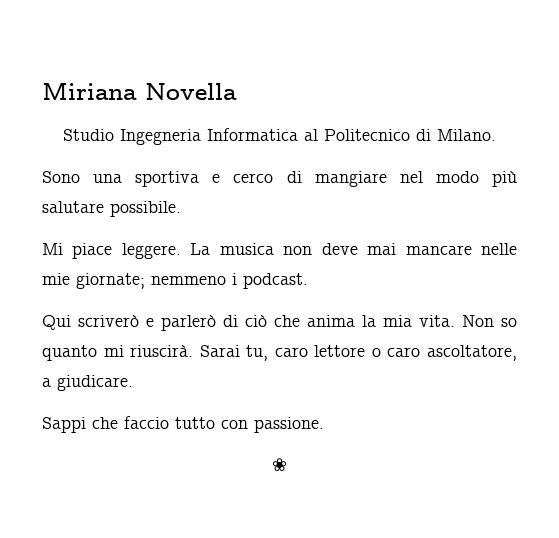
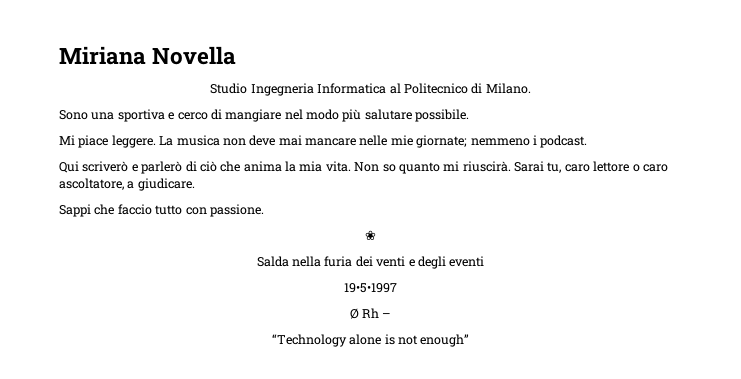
(287, 464) none -> [256,256,485,269] [344,283,397,293] [349,308,392,319] [271,334,470,347] // Salda nella furia dei venti e degli eventi // 19•5•1997 // Ø Rh – // “Technology alone is not enough”

